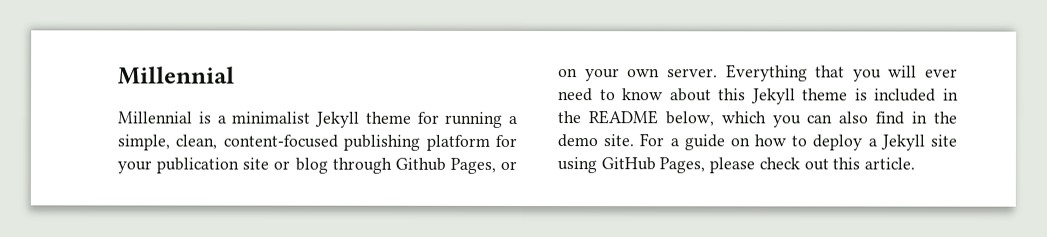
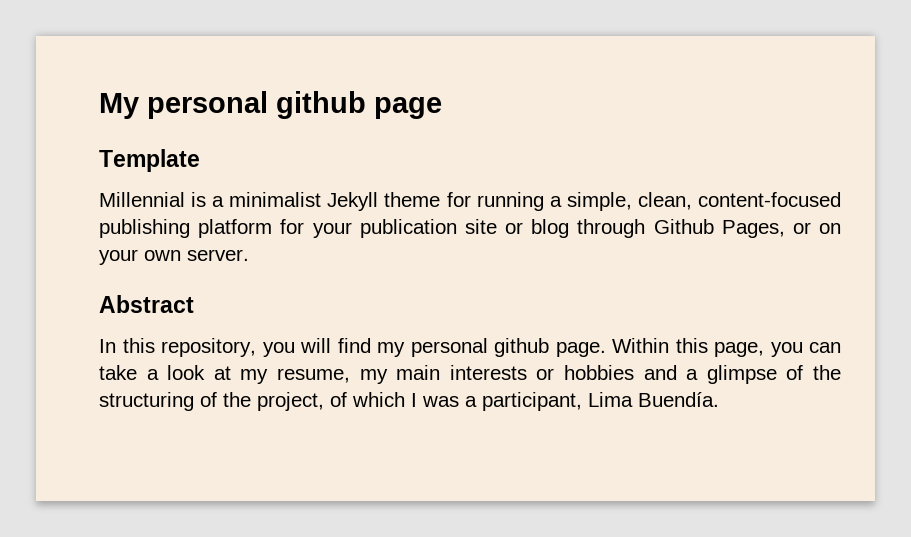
[118,66,235,85] Millennial -> [99,91,442,119] [99,149,200,172] My personal github page // Template
[725,64,958,82] [558,88,959,105] [557,110,959,128] [557,133,957,151] [557,157,916,174] Everything that you will ever need to know about this Jekyll theme is included in the README below, which you can also find in the demo site. For a guide on how to deploy a Jekyll site using GitHub Pages, please check out this article. -> [99,295,194,313] [99,338,841,357] [99,365,842,384] [99,392,719,411] // Abstract // In this repository, you will find my personal github page. Within this page, you can take a look at my resume, my main interests or hobbies and a glimpse of the structuring of the project, of which I was a participant, Lima Buendía.

